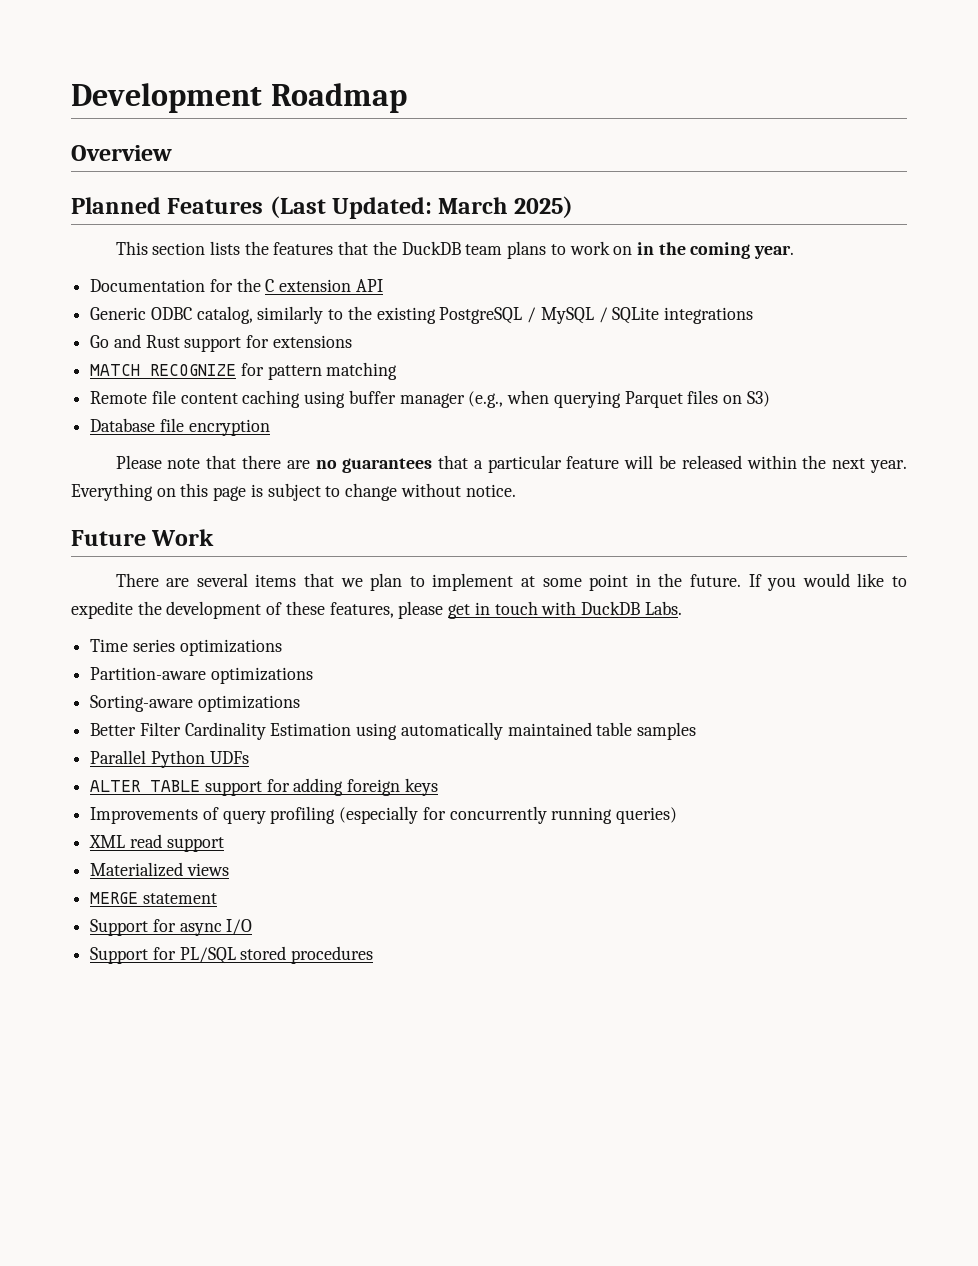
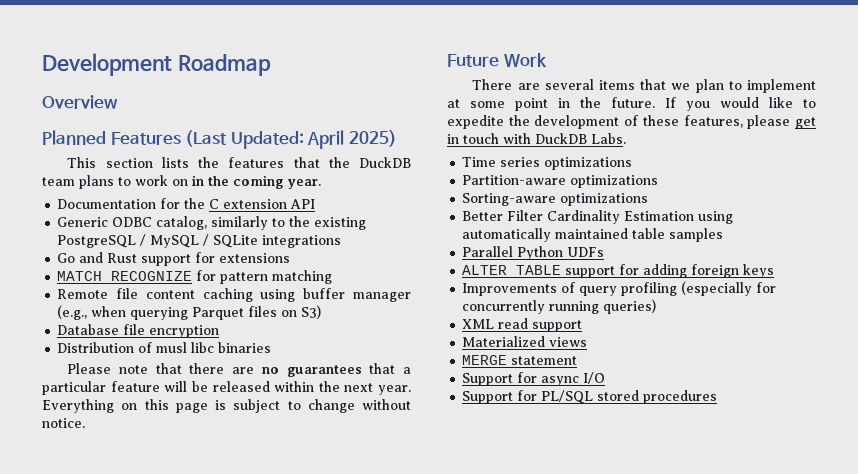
[438,197,508,214] March -> [307,130,345,149] April
(270, 427) none -> [57,342,272,353] // Distribution of musl libc binaries

